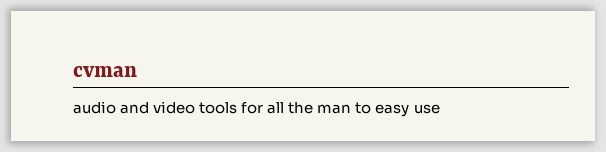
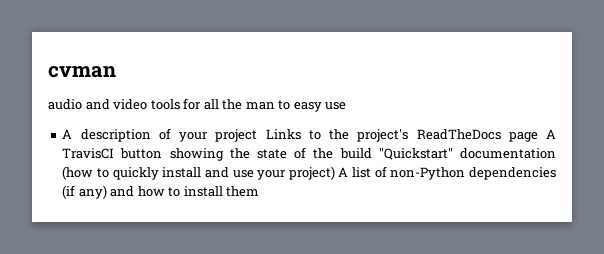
(440, 109) none -> [62,128,556,142] [62,147,556,161] [62,166,556,180] [62,185,260,199] // A description of your project Links to the project's ReadTheDocs page A TravisCI button showing the state of the build "Quickstart" documentation (how to quickly install and use your project) A list of non-Python dependencies (if any) and how to install them

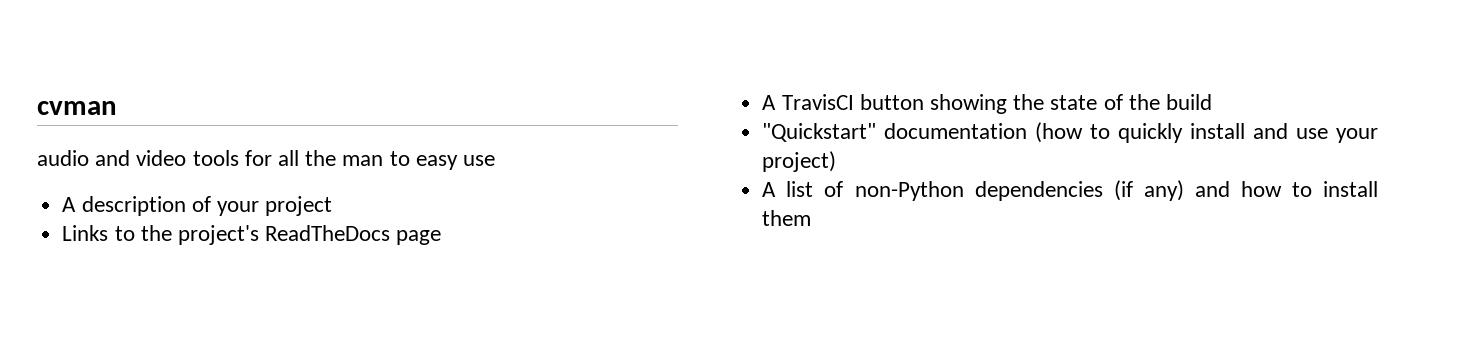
(258, 135) none -> (333, 206) //
(538, 137) none -> (442, 237) //
(372, 153) none -> (1212, 102) //
(335, 173) none -> (837, 161) //

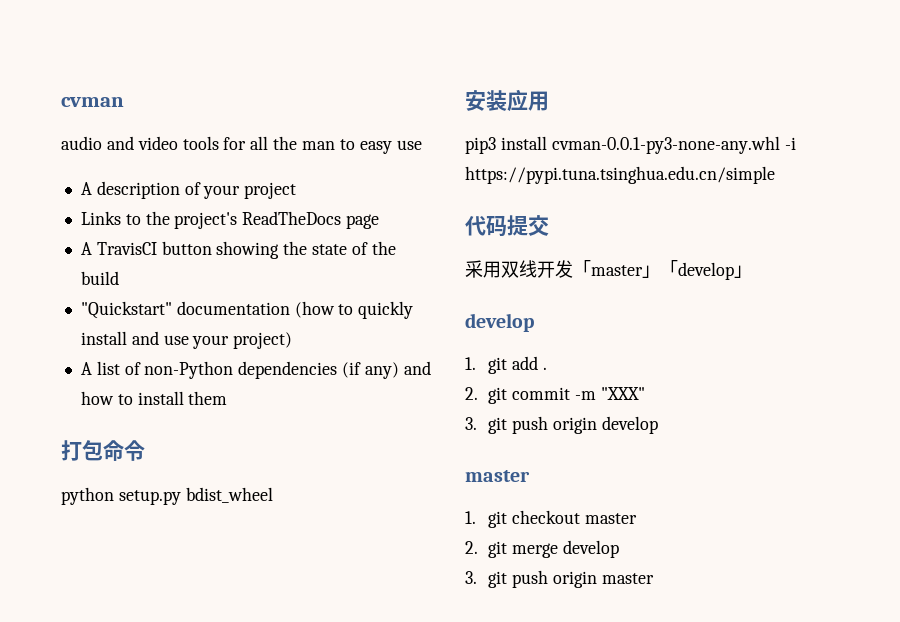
(812, 218) none -> [61,440,145,461] [61,487,273,505] [465,89,549,112] [465,136,796,154] [465,166,775,184] [465,215,549,237] [465,260,752,280] [465,313,534,332] [465,356,547,374] [465,387,645,404] [465,416,658,434] [465,470,530,482] [465,510,637,528] [465,540,619,558] [465,570,654,588] // 打包命令 // python setup.py bdist_wheel // 安装应用 // pip3 install cvman-0.0.1-py3-none-any.whl -i https://pypi.tuna.tsinghua.edu.cn/simple // 代码提交 // 采用双线开发「master」「develop」 // develop // 1. git add . // 2. git commit -m "XXX" // 3. git push origin develop // master // 1. git checkout master // 2. git merge develop // 3. git push origin master

